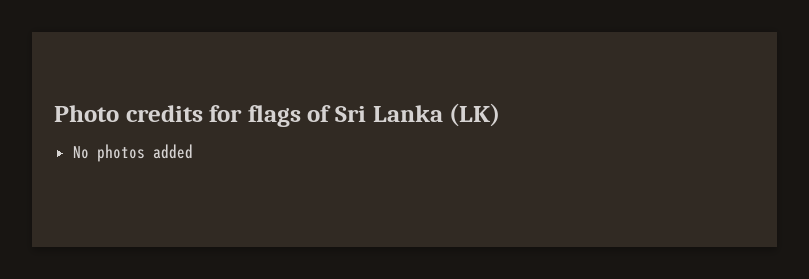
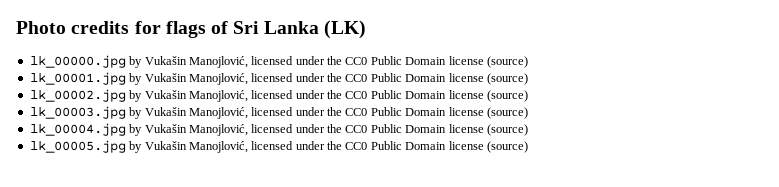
[72,144,193,162] No photos added -> [29,55,528,68] [29,72,528,85] [29,89,528,102] [29,106,528,119] [29,123,528,136] [29,140,528,153] lk_00000.jpg by Vukašin Manojlović, licensed under the CC0 Public Domain license (source) // lk_00001.jpg by Vukašin Manojlović, licensed under the CC0 Public Domain license (source) // lk_00002.jpg by Vukašin Manojlović, licensed under the CC0 Public Domain license (source) // lk_00003.jpg by Vukašin Manojlović, licensed under the CC0 Public Domain license (source) // lk_00004.jpg by Vukašin Manojlović, licensed under the CC0 Public Domain license (source) // lk_00005.jpg by Vukašin Manojlović, licensed under the CC0 Public Domain license (source)

